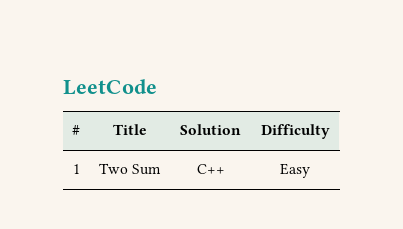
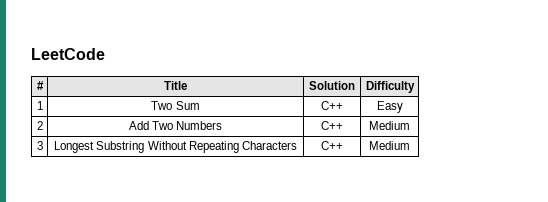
(310, 170) none -> [36,121,43,130] [128,121,223,130] [321,121,343,130] [369,121,410,130] [36,141,43,150] [54,141,297,153] [321,141,343,150] [369,141,410,150] // 2 | Add Two Numbers | C++ | Medium // 3 | Longest Substring Without Repeating Characters | C++ | Medium

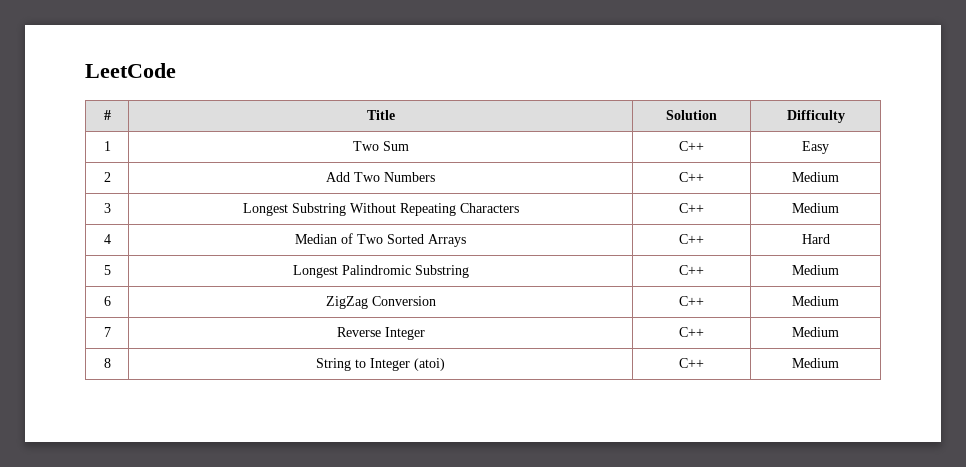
(410, 145) none -> [103,234,111,244] [295,233,466,247] [679,234,704,244] [801,234,830,244] [103,265,111,275] [292,265,469,278] [679,265,704,275] [792,265,839,275] [103,296,111,306] [325,296,436,309] [679,296,704,306] [792,296,839,306] [103,327,111,337] [336,327,425,340] [679,327,704,337] [792,327,839,337] [103,358,111,368] [316,358,445,371] [679,358,704,368] [792,358,839,368] // 4 | Median of Two Sorted Arrays | C++ | Hard // 5 | Longest Palindromic Substring | C++ | Medium // 6 | ZigZag Conversion | C++ | Medium // 7 | Reverse Integer | C++ | Medium // 8 | String to Integer (atoi) | C++ | Medium

